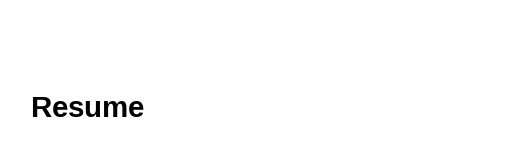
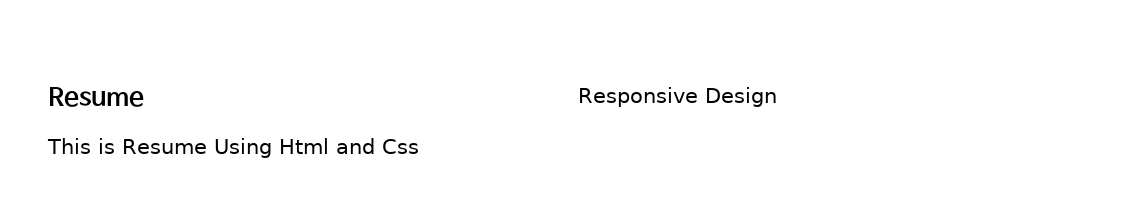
[31,97,144,117] Resume -> [48,87,144,107] [47,138,419,158] [578,87,777,107] Resume // This is Resume Using Html and Css Responsive Design

